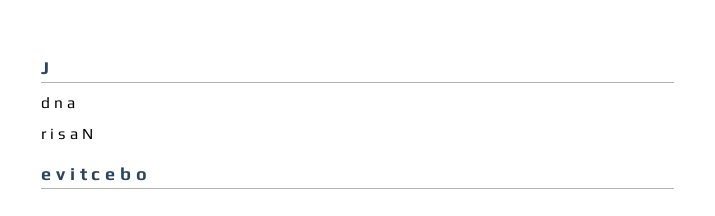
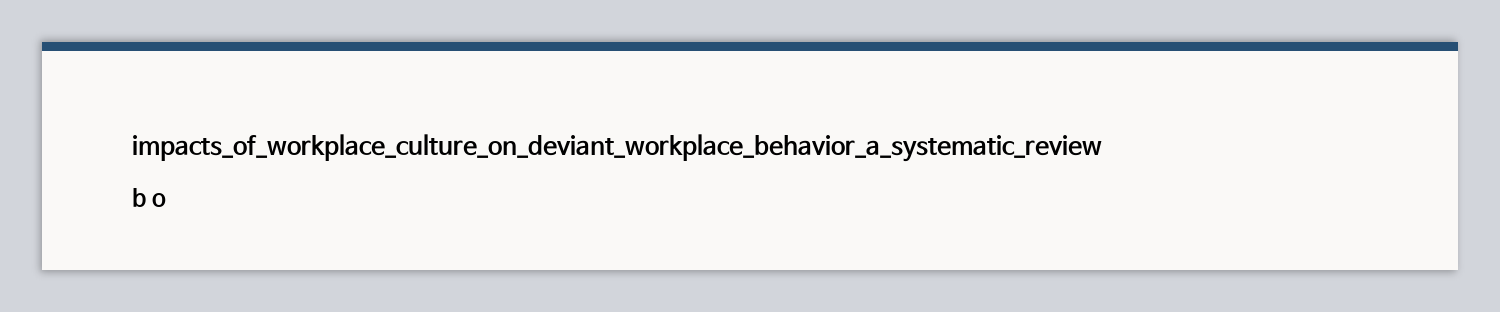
[41,62,49,75] [41,97,76,109] [41,128,93,140] [41,168,116,181] J // d n a // r i s a N // e v i t c e -> [132,134,1102,162] impacts_of_workplace_culture_on_deviant_workplace_behavior_a_systematic_review //

